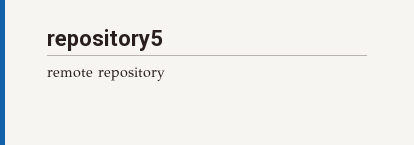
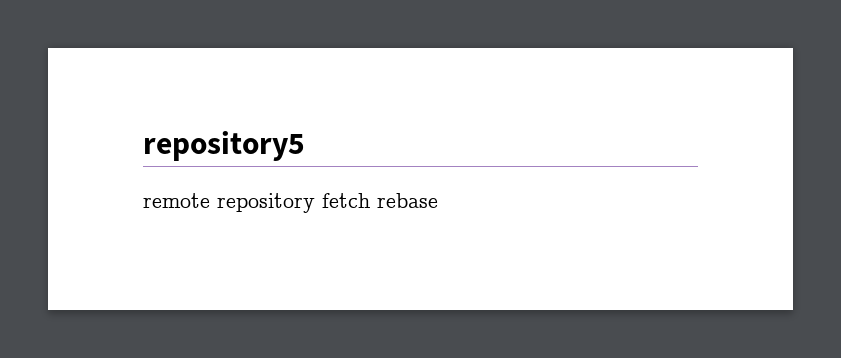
(165, 74) none -> [322,193,438,208] fetch rebase

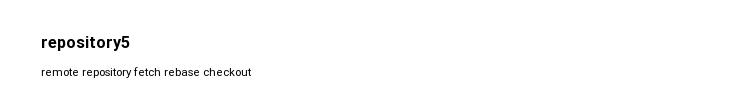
(438, 200) none -> [203,68,253,76] checkout

